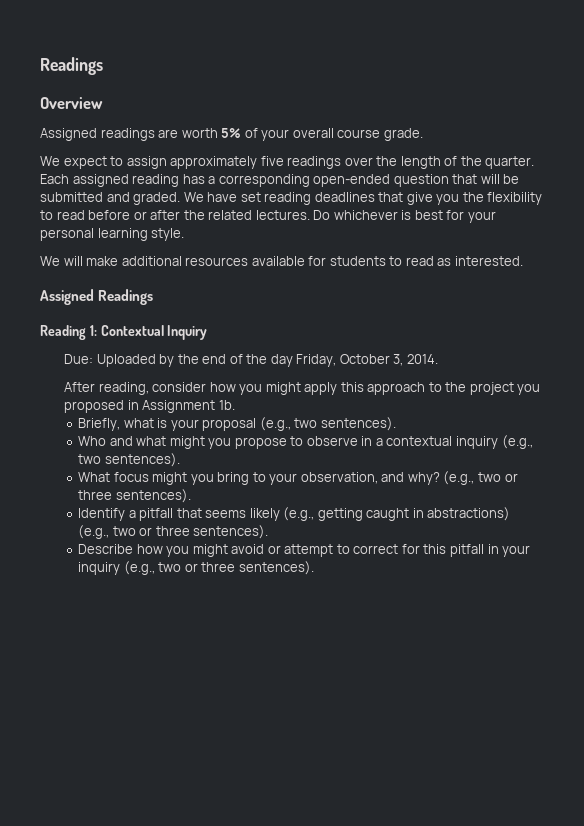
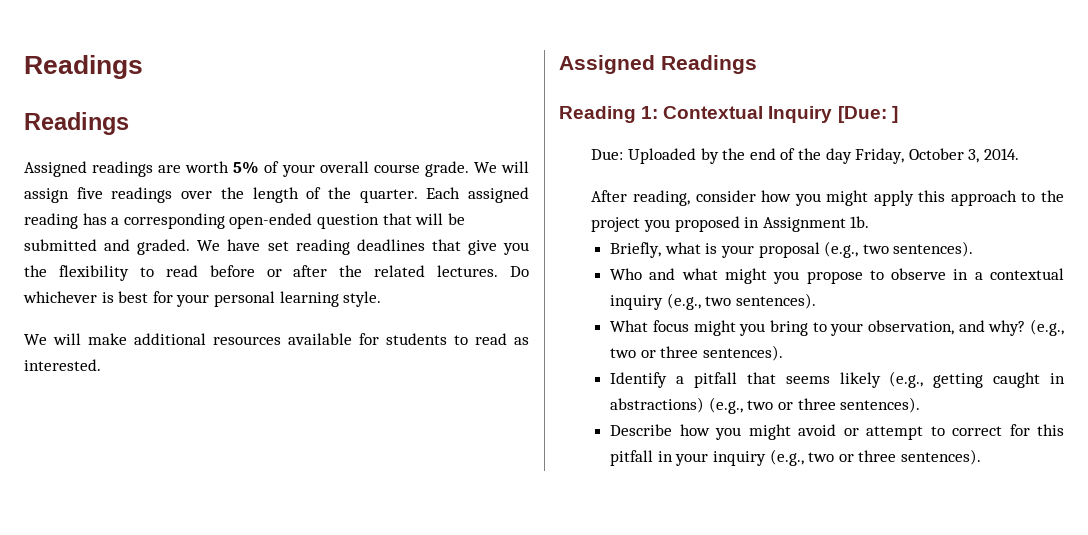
[40,57,103,75] [40,97,103,109] Readings // Overview -> [24,55,143,79] [24,112,129,135] Readings // Readings
[40,156,258,169] // We expect to assign approximately -> [473,161,529,173] [24,188,69,203] We will assign
(208, 332) none -> [837,106,898,123] [Due: ]

